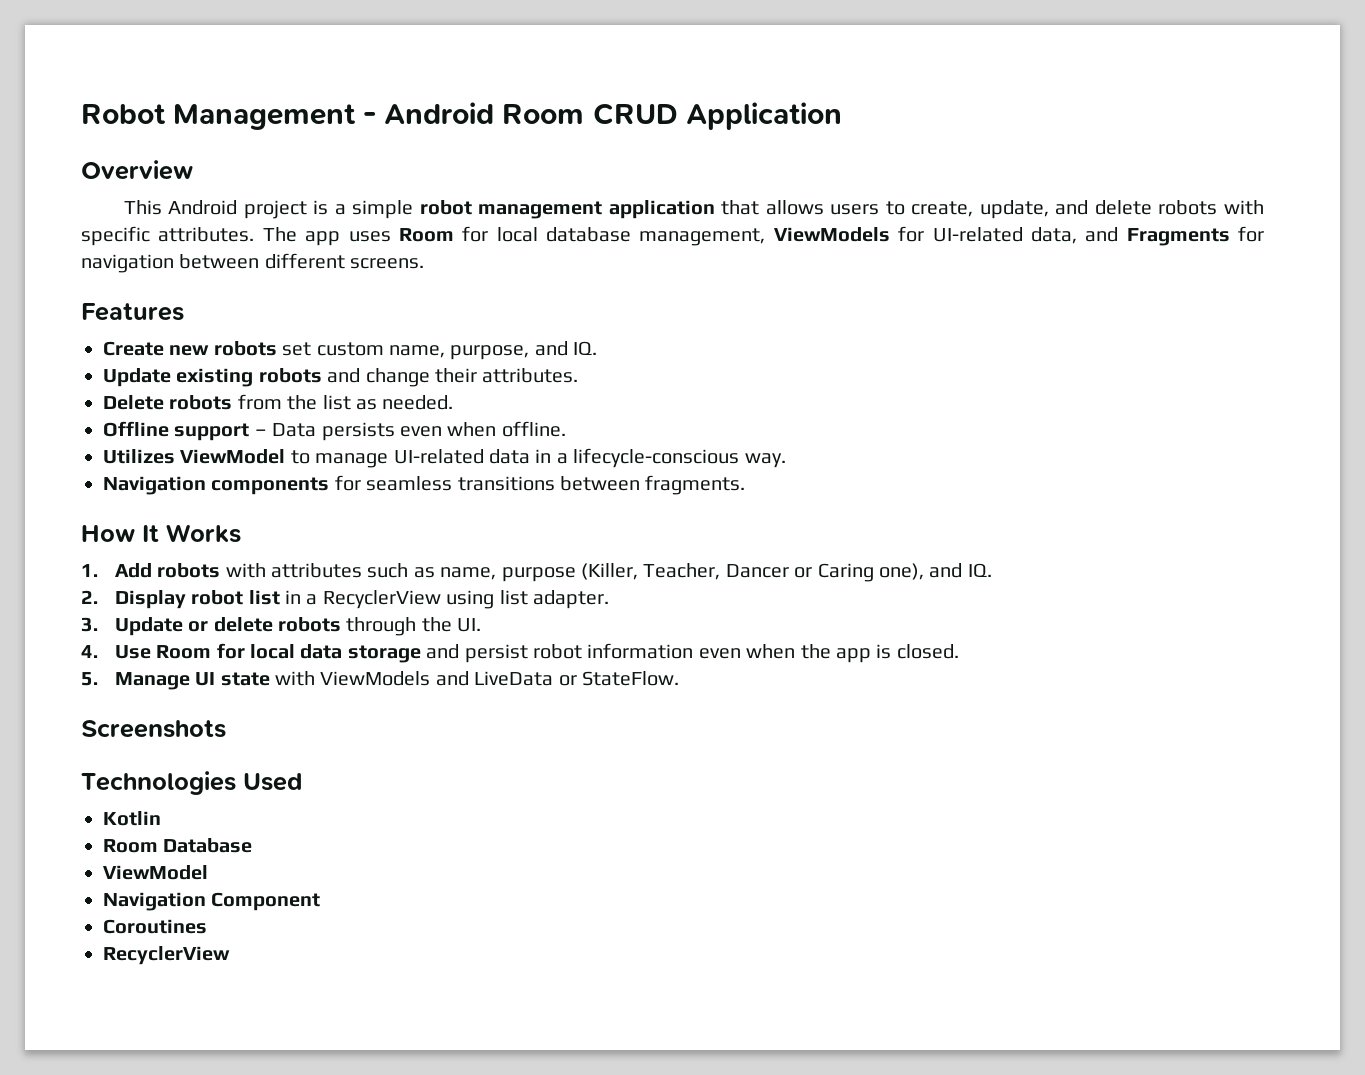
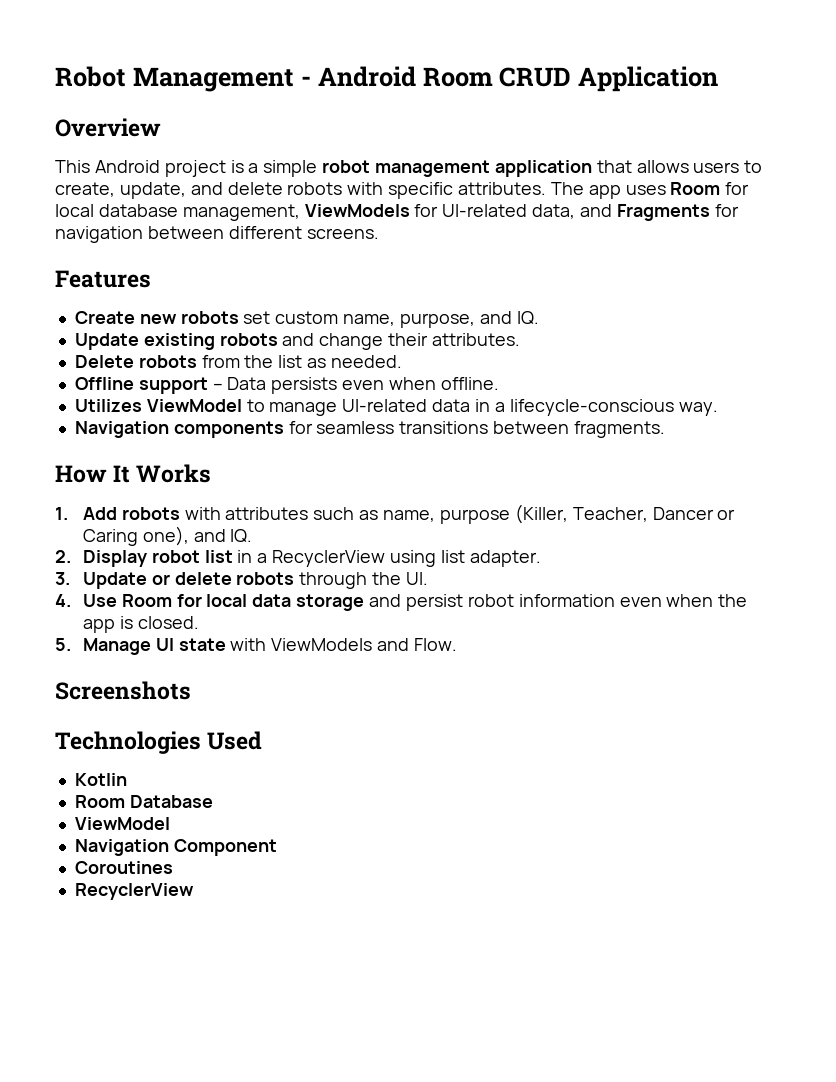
[474,671,679,686] LiveData or StateFlow. -> [414,638,458,651] Flow.

